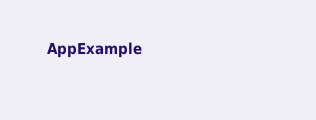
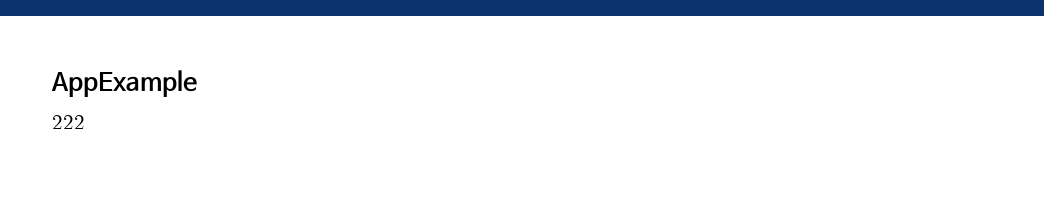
(142, 50) none -> [52,115,85,129] // 222

